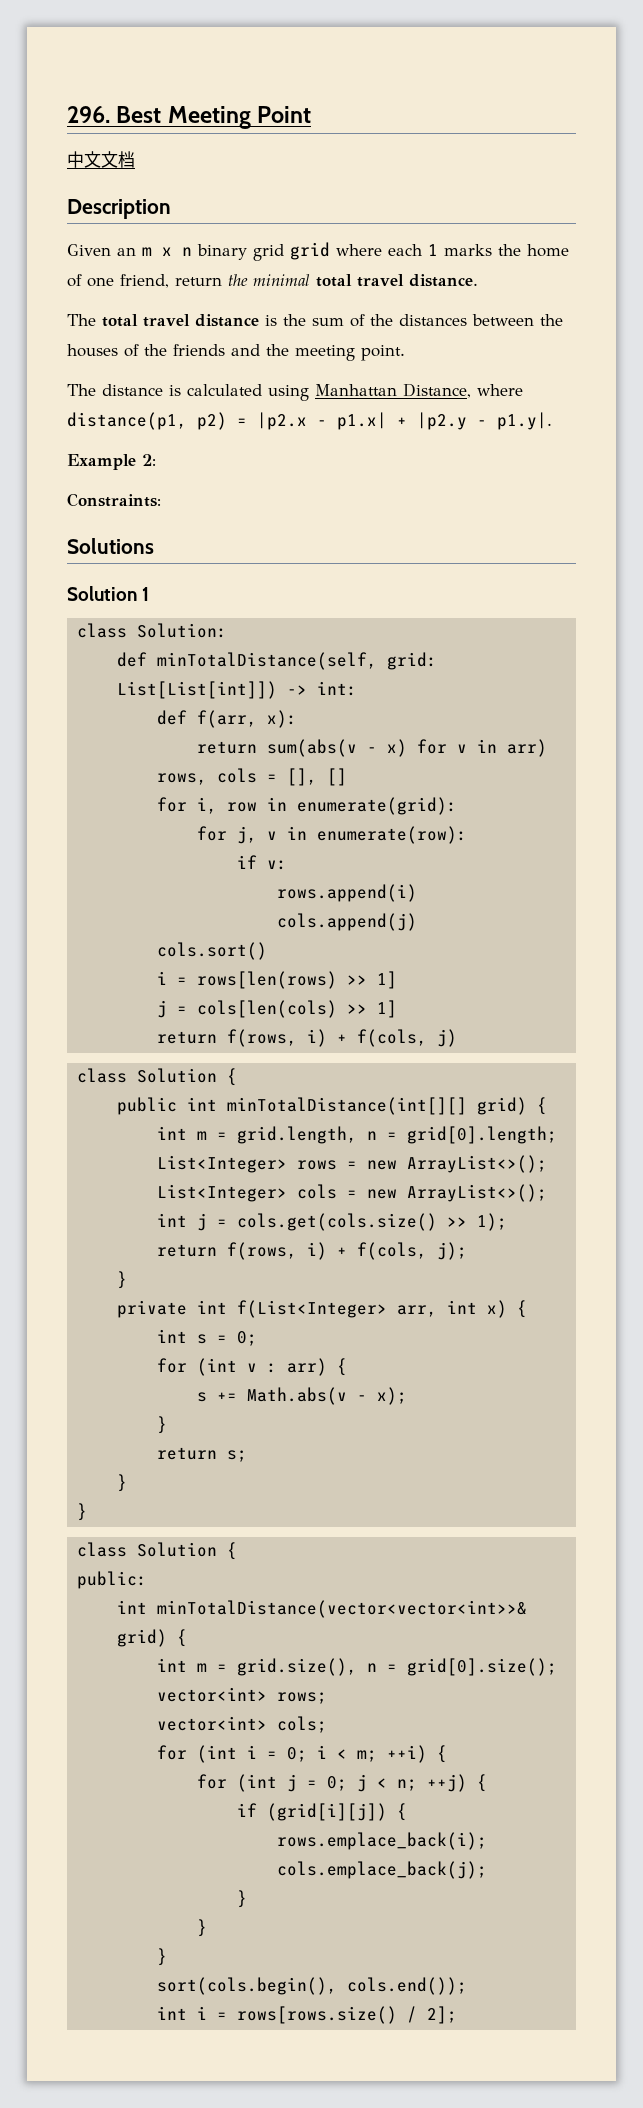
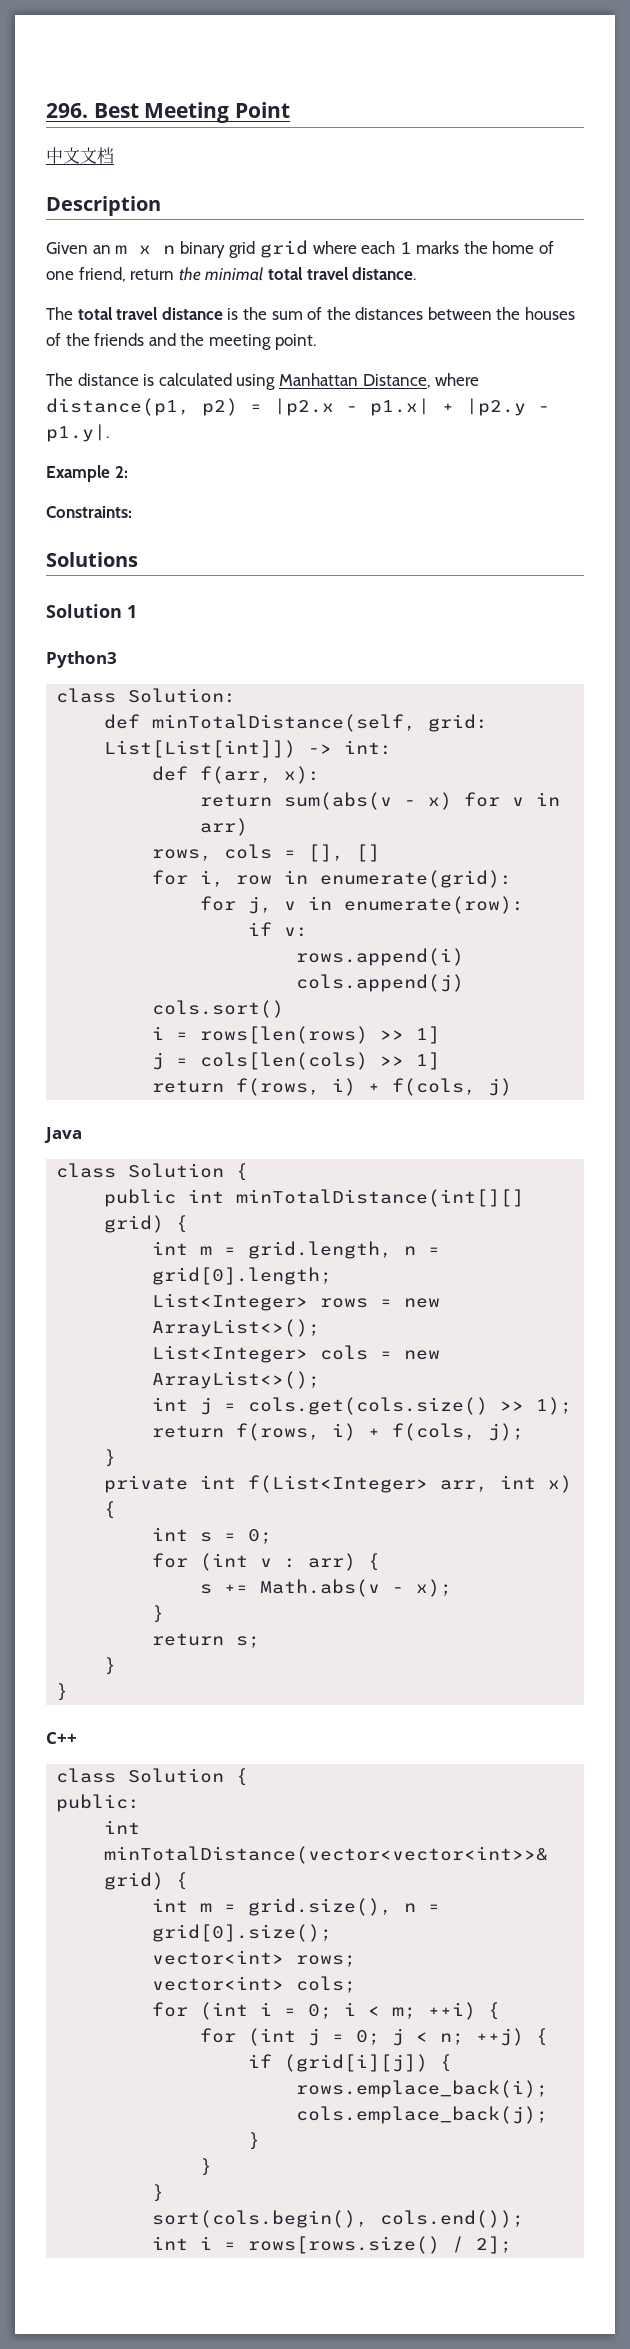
(150, 594) none -> [46,651,117,668] // Python3
(458, 1038) none -> [44,1127,82,1143] // Java
(88, 1512) none -> [46,1732,77,1744] // C++

